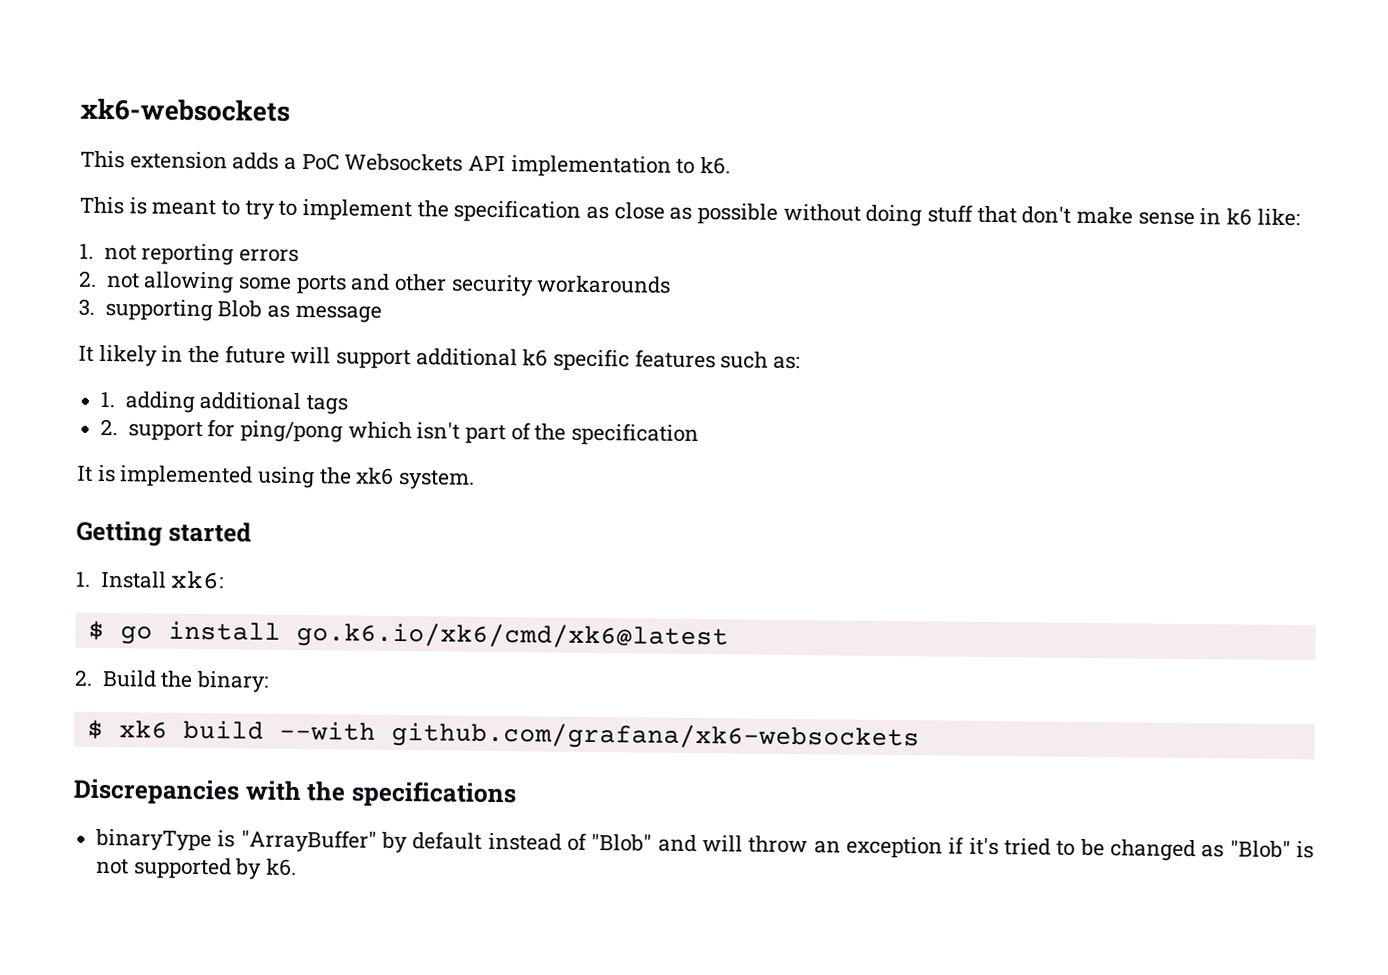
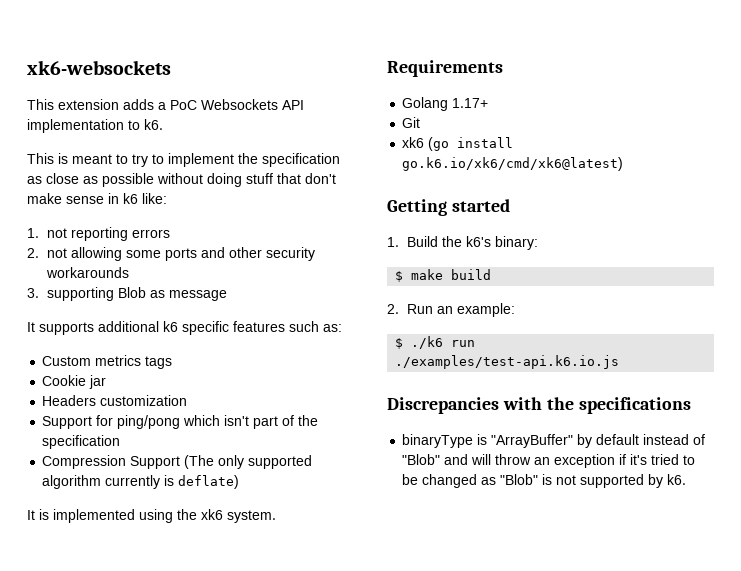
[98,344,412,370] likely in the future will support -> [39,322,94,335] supports
[100,391,348,415] [100,418,203,442] 1. adding additional tags // 2. support -> [42,355,173,369] [42,375,107,389] [42,395,188,406] [42,416,93,429] Custom metrics tags // Cookie jar // Headers customization // Support
(699, 434) none -> [42,455,313,469] [42,475,240,489] // Compression Support (The only supported algorithm currently is deflate)
[76,520,252,547] [75,570,225,590] [87,620,729,651] [74,669,93,686] Getting started // 1. Install xk6: // $ go install go.k6.io/xk6/cmd/xk6@latest // 2. -> [387,60,503,77] [402,97,489,111] [402,117,421,128] [402,137,514,151] [402,157,624,171] [387,199,510,216] [387,237,399,247] Requirements // Golang 1.17+ // Git // xk6 (go install go.k6.io/xk6/cmd/xk6@latest) // Getting started // 1.
(194, 679) none -> [466,236,492,247] k6's
[118,720,168,739] xk6 -> [411,269,444,280] make
[278,720,920,752] --with github.com/grafana/xk6-websockets -> [387,303,516,317] [395,336,476,349] [395,355,620,369] // 2. Run an example: // $ ./k6 run ./examples/test-api.k6.io.js

